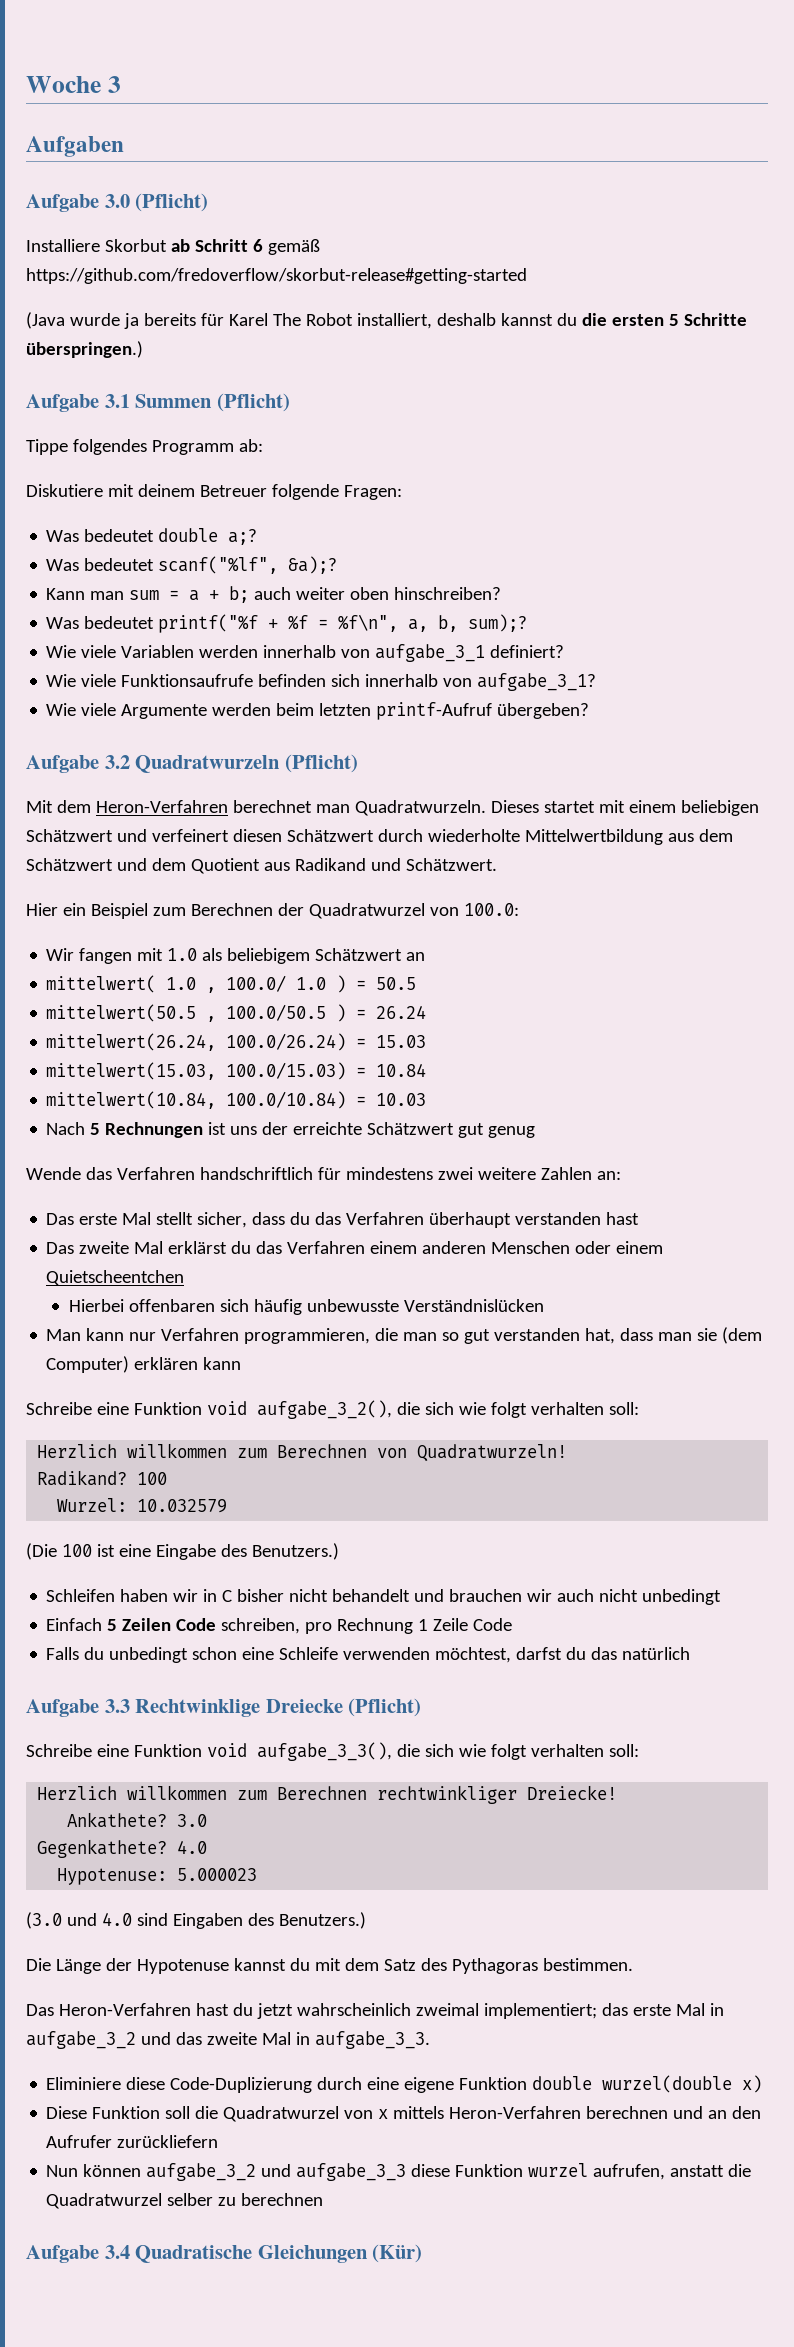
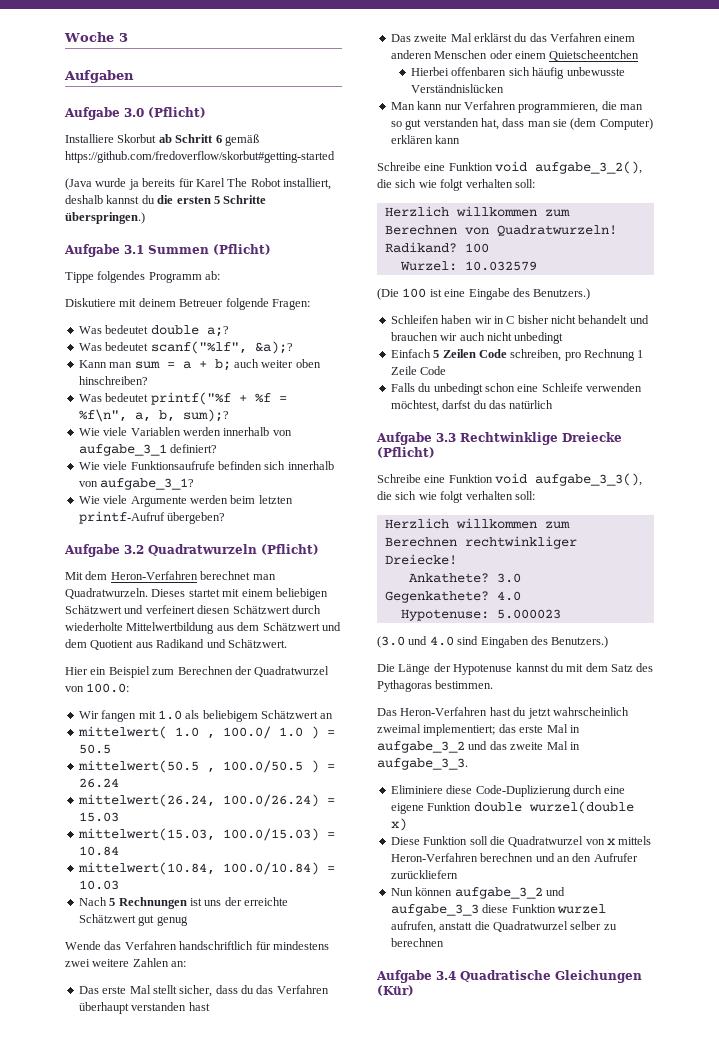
[26,268,527,284] https://github.com/fredoverflow/skorbut-release#getting-started -> [65,151,335,163] https://github.com/fredoverflow/skorbut#getting-started

